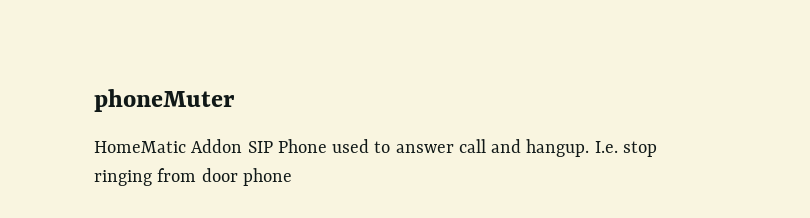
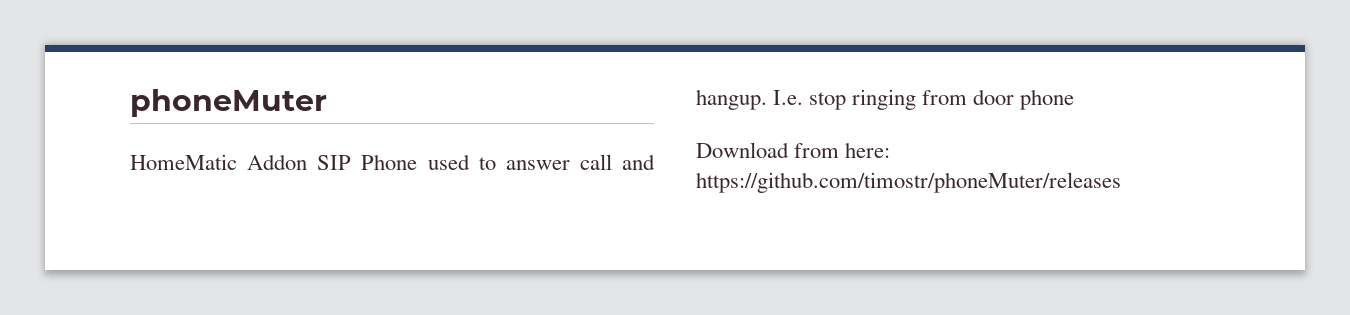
(292, 177) none -> [696,142,891,158] [696,172,1121,193] // Download from here: https://github.com/timostr/phoneMuter/releases

